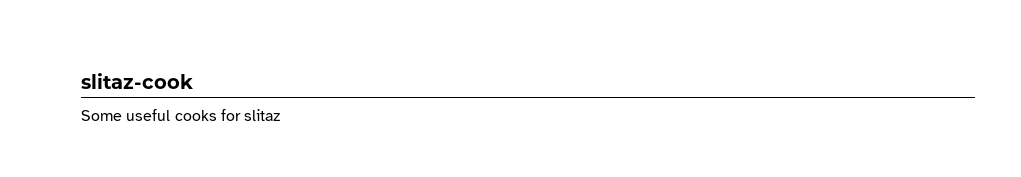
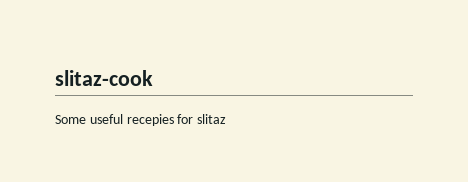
[174,110,217,121] cooks -> [126,114,174,126] recepies

